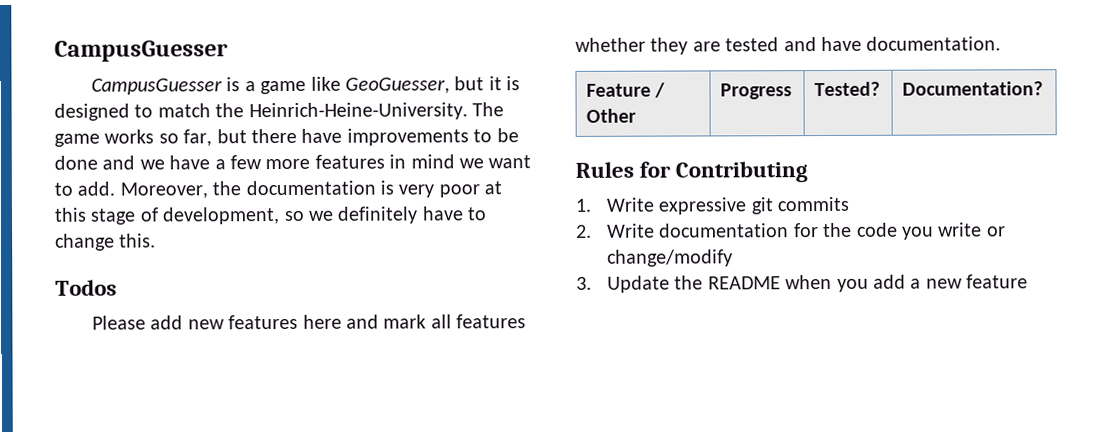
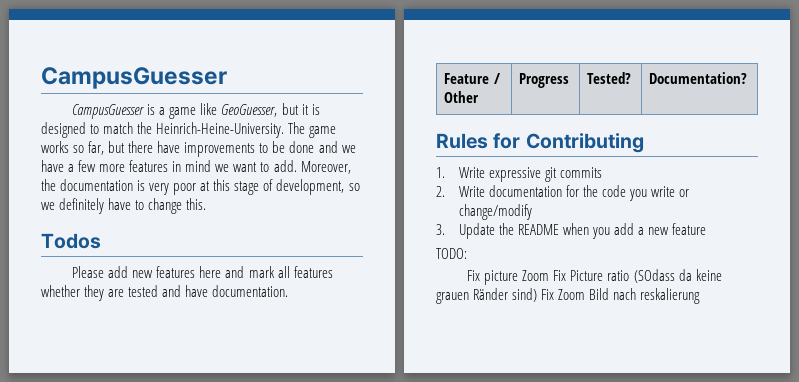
(1029, 281) none -> [436,248,467,259] [467,269,722,285] [436,288,701,304] // TODO: // Fix picture Zoom Fix Picture ratio (SOdass da keine grauen Ränder sind) Fix Zoom Bild nach reskalierung

